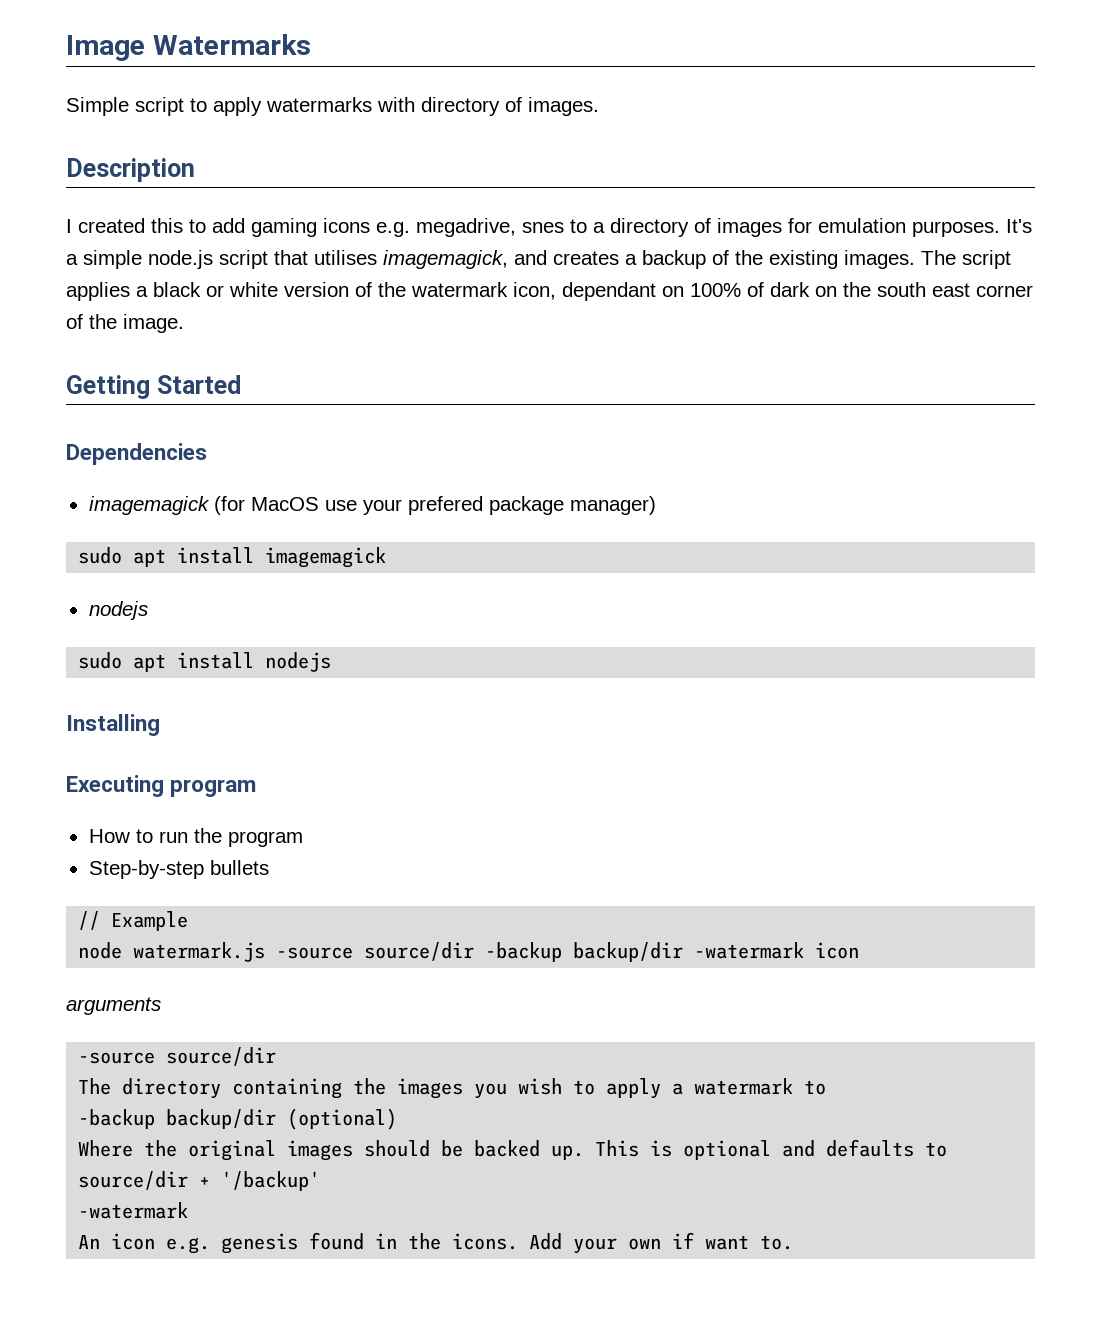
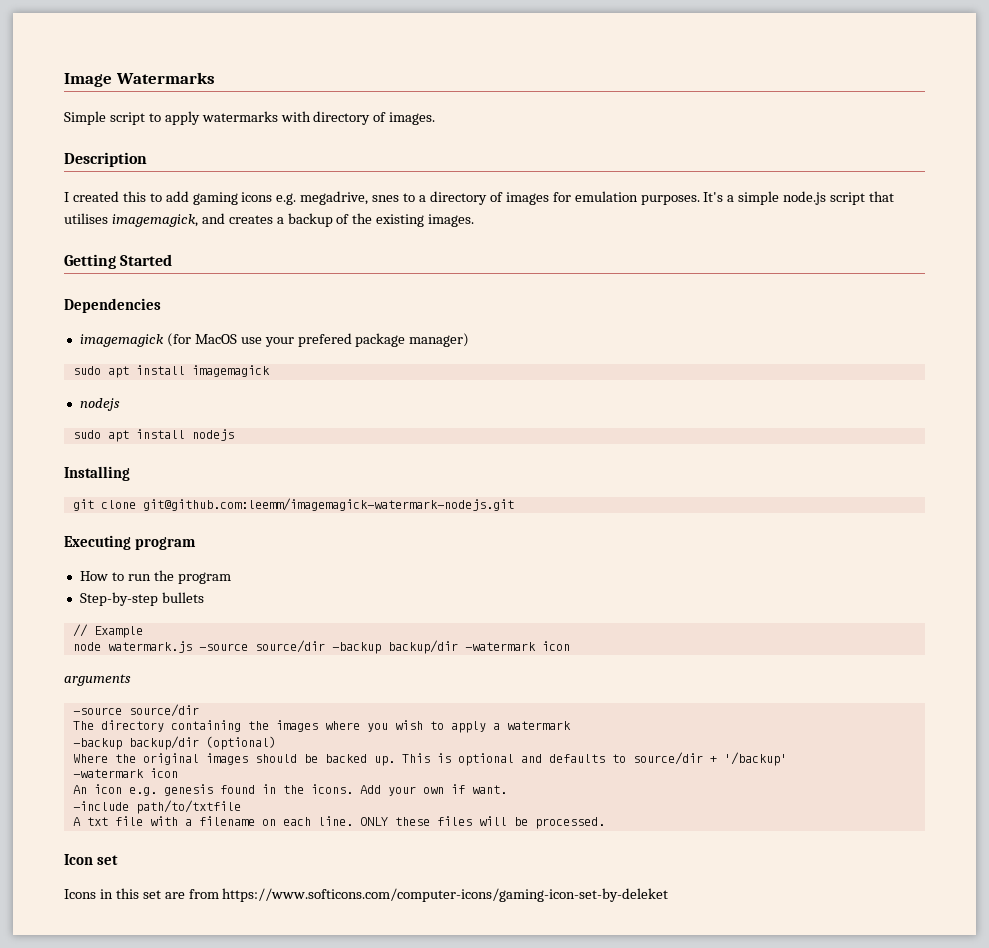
[921,250,1011,269] [66,282,1033,301] [66,314,184,333] The script applies a black or white version of the watermark icon, dependant on 100% of dark on the south east corner of the image. -> (475, 220) none
(160, 725) none -> [72,498,514,511] // git clone git@github.com:leemm/imagemagick-watermark-nodejs.git
(464, 1088) none -> [324,721,360,730] where
[804,1080,827,1095] to -> (571, 725) none
(189, 1210) none -> [149,768,178,778] icon
[705,1235,794,1250] want to. -> [471,785,507,794] [72,800,241,814] [72,816,605,829] [64,854,119,865] [64,888,669,902] want. // -include path/to/txtfile // A txt file with a filename on each line. ONLY these files will be processed. // Icon set // Icons in this set are from https://www.softicons.com/computer-icons/gaming-icon-set-by-deleket

